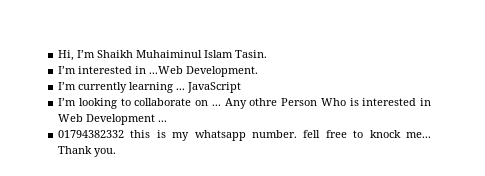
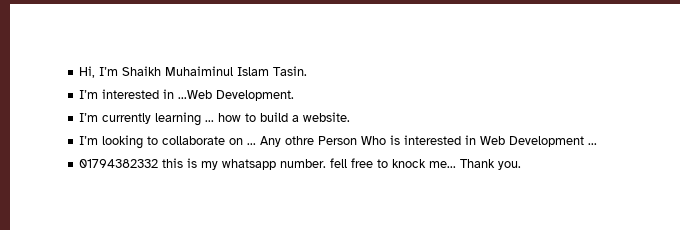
[187,82,242,93] JavaScript -> [218,112,351,122] how to build a website.

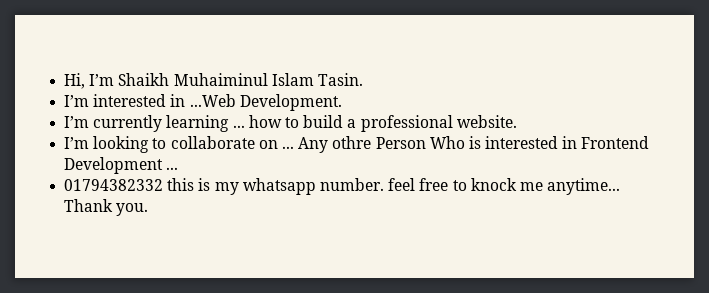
(300, 118) none -> [360,115,453,132] professional
[480,136,506,145] Web -> [581,136,650,149] Frontend
[330,158,348,168] fell -> [388,178,416,191] feel
[429,161,457,168] me... -> [519,178,621,195] me anytime...

